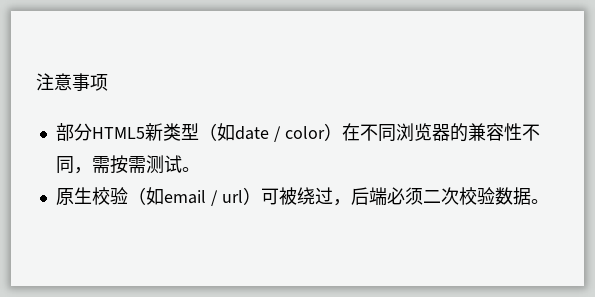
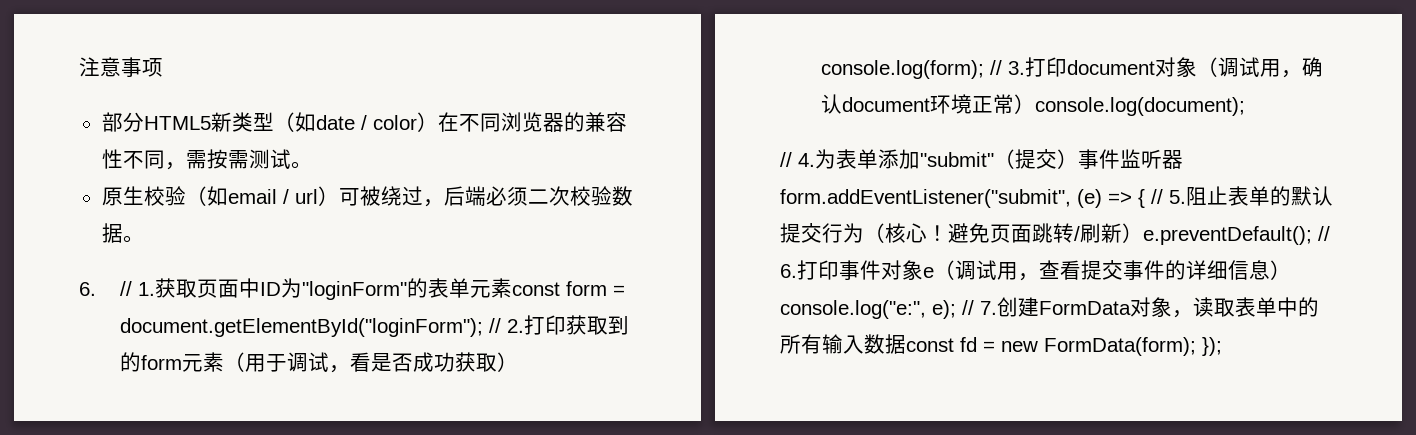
(549, 201) none -> [79,278,625,300] [119,315,629,337] [119,352,518,373] [820,57,1323,79] [820,94,1245,116] [780,149,1183,169] [780,186,1333,208] [780,223,1330,245] [780,260,1291,281] [780,297,1319,319] [780,334,1222,356] // 6. // 1.获取页面中ID为"loginForm"的表单元素const form = document.getElementById("loginForm"); // 2.打印获取到的form元素（用于调试，看是否成功获取）console.log(form); // 3.打印document对象（调试用，确认document环境正常）console.log(document); // // 4.为表单添加"submit"（提交）事件监听器form.addEventListener("submit", (e) => { // 5.阻止表单的默认提交行为（核心！避免页面跳转/刷新）e.preventDefault(); // 6.打印事件对象e（调试用，查看提交事件的详细信息）console.log("e:", e); // 7.创建FormData对象，读取表单中的所有输入数据const fd = new FormData(form); });

